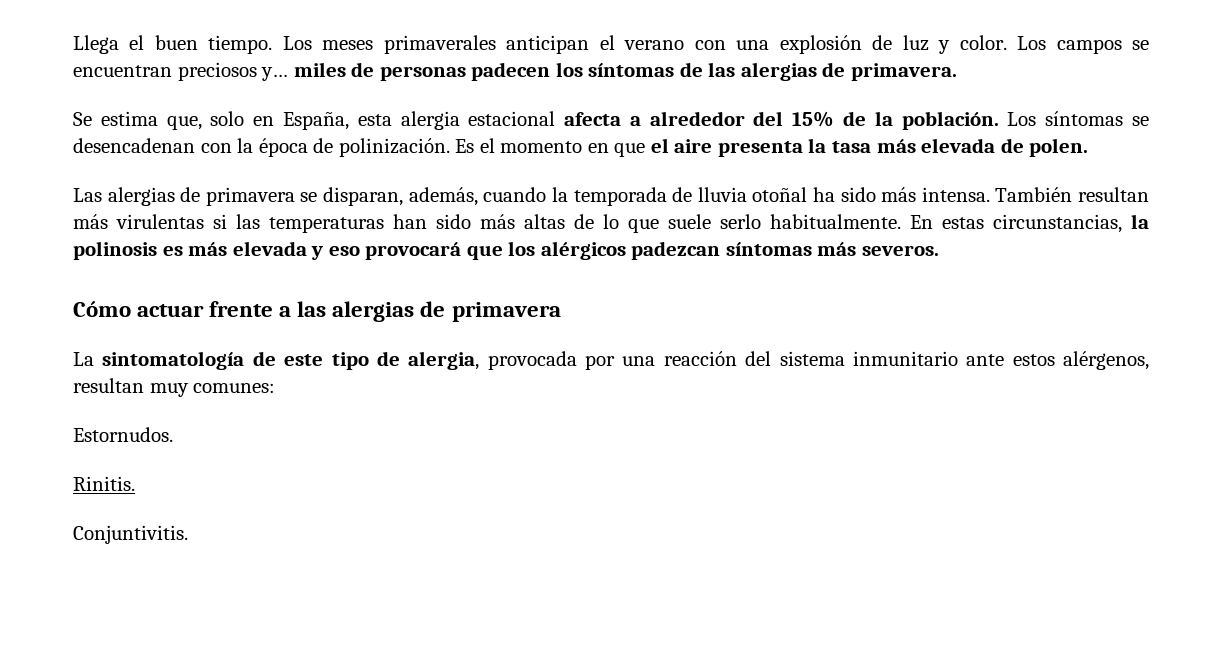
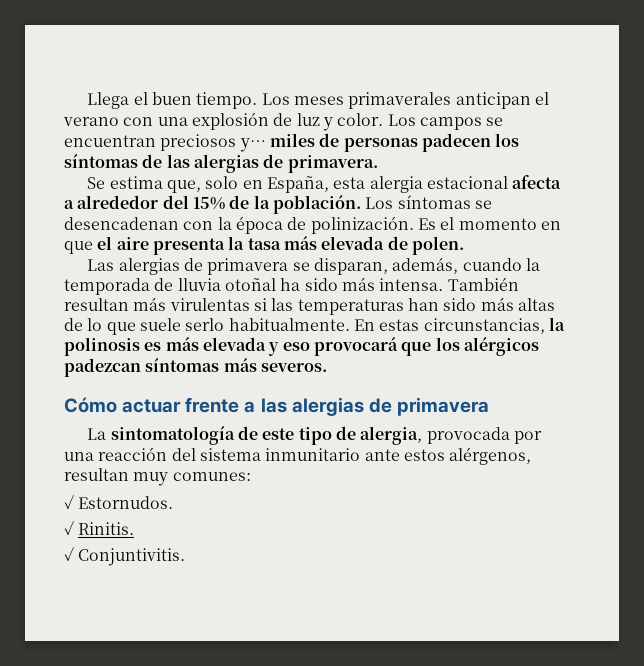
(276, 388) none -> [64,494,74,509] ✓
(173, 434) none -> [64,520,74,535] ✓
(135, 483) none -> [64,546,74,561] ✓

